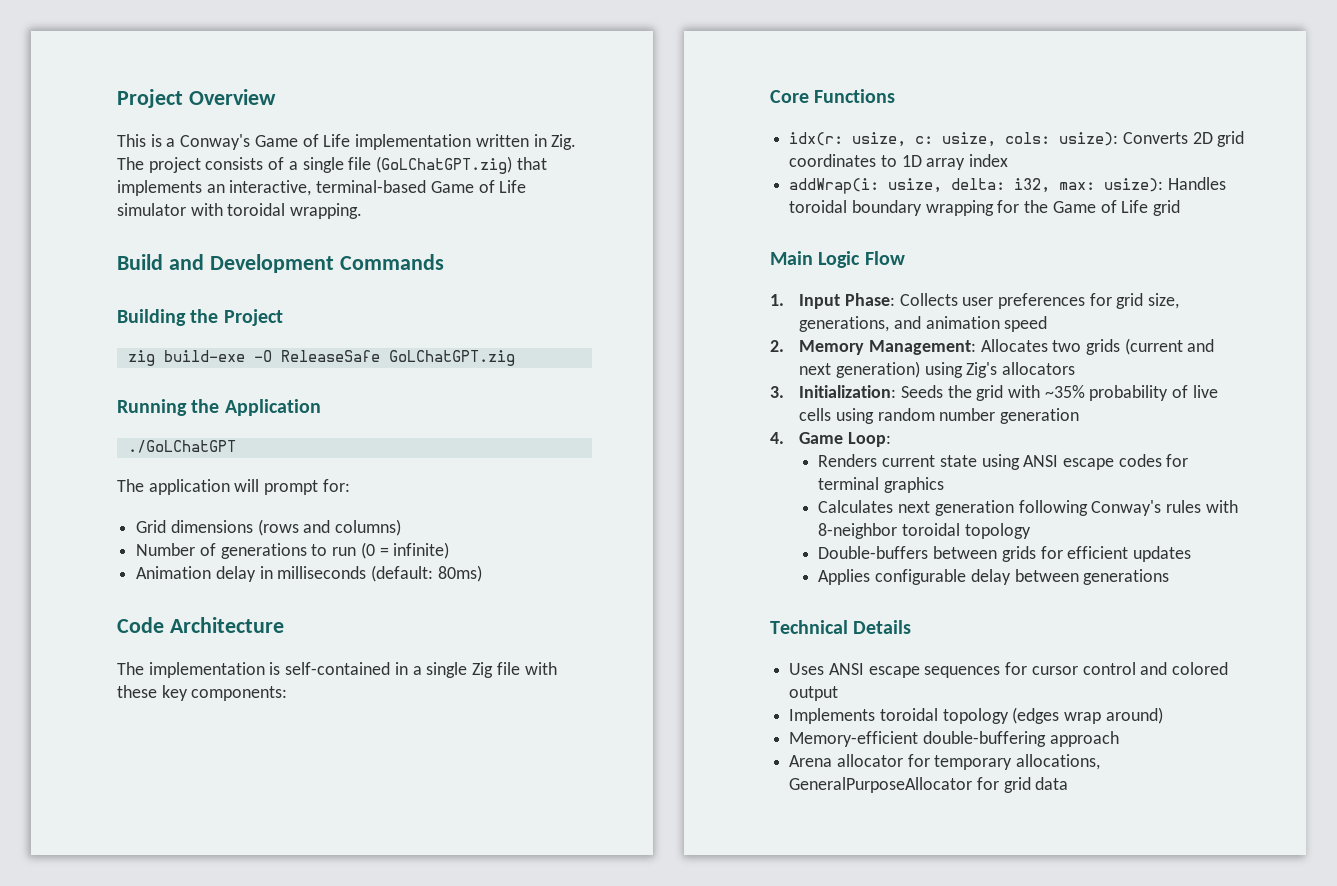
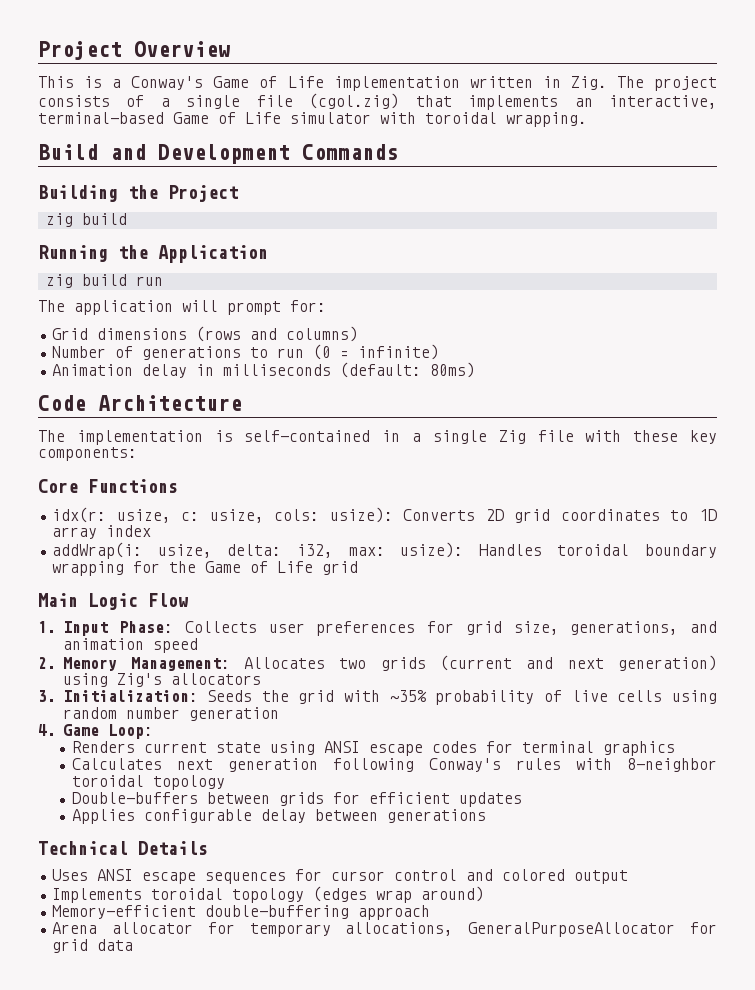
[376,156,513,174] (GoLChatGPT.zig) -> [309,93,400,109] (cgol.zig)
[163,350,515,366] build-exe -O ReleaseSafe GoLChatGPT.zig -> [81,213,127,225] build
[127,440,236,453] ./GoLChatGPT -> [45,274,163,288] zig build run

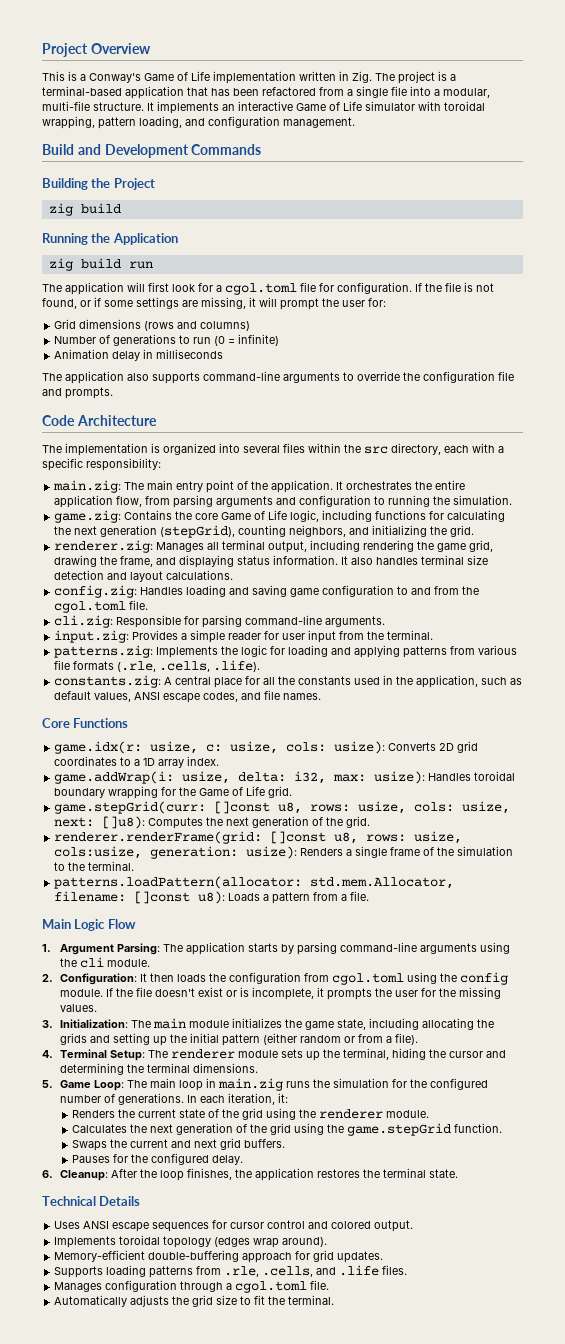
[38,93,717,110] [38,112,164,124] consists of a single file (cgol.zig) that implements an interactive, terminal-based -> [438,71,456,81] [42,86,490,99] [42,101,293,114] is a terminal-based application that has been refactored from a single file into a modular, multi-file structure. It implements an interactive
[506,112,587,127] wrapping. -> [42,116,355,129] wrapping, pattern loading, and configuration management.
[227,301,281,315] prompt -> [148,282,494,295] [42,297,365,310] first look for a cgol.toml file for configuration. If the file is not found, or if some settings are missing, it will prompt the user
[340,362,476,378] (default: 80ms) -> [42,371,514,384] [42,387,113,399] // The application also supports command-line arguments to override the configuration file and prompts.
[244,430,718,444] [38,447,137,461] self-contained in a single Zig file with these key components: -> [163,443,504,455] [42,458,161,471] [53,480,466,493] [54,495,513,508] [54,510,506,523] [54,525,475,538] [54,540,494,553] [54,555,489,568] [54,570,234,582] [54,585,480,598] [54,600,149,613] [54,615,386,628] [54,630,434,643] [54,645,518,658] [54,660,261,672] [54,675,523,688] [54,690,322,703] organized into several files within the src directory, each with a specific responsibility: // main.zig: The main entry point of the application. It orchestrates the entire application flow, from parsing arguments and configuration to running the simulation. // game.zig: Contains the core Game of Life logic, including functions for calculating the next generation (stepGrid), counting neighbors, and initializing the grid. // renderer.zig: Manages all terminal output, including rendering the game grid, drawing the frame, and displaying status information. It also handles terminal size detection and layout calculations. // config.zig: Handles loading and saving game configuration to and from the cgol.toml file. // cli.zig: Responsible for parsing command-line arguments. // input.zig: Provides a simple reader for user input from the terminal. // patterns.zig: Implements the logic for loading and applying patterns from various file formats (.rle, .cells, .life). // constants.zig: A central place for all the constants used in the application, such as default values, ANSI escape codes, and file names.
[52,507,107,523] idx(r: -> [54,741,143,754] game.idx(r:
(689, 515) none -> [134,759,141,766] a
[106,525,152,537] [52,542,143,559] index // addWrap(i: -> [187,756,220,766] [54,771,175,784] index. // game.addWrap(i:
[322,561,359,575] [38,593,188,610] [38,621,717,636] [62,638,198,653] [38,655,717,671] [62,673,261,687] [38,690,717,705] [62,707,279,721] [38,724,153,739] [71,741,135,753] grid // Main Logic Flow // 1. Input Phase: Collects user preferences for grid size, generations, and animation speed // 2. Memory Management: Allocates two grids (current and next generation) using Zig's allocators // 3. Initialization: Seeds the grid with ~35% probability of live cells using random number generation // 4. Game Loop: // Renders -> [268,786,293,798] [54,801,511,814] [54,816,371,829] [54,831,463,844] [54,846,514,859] [54,861,135,871] [54,876,455,889] [54,891,370,904] [42,919,136,931] [42,942,510,955] [59,957,150,968] [42,972,508,985] [59,987,501,1000] [59,1004,97,1012] [42,1018,494,1030] [59,1033,418,1046] [42,1048,506,1061] [59,1063,258,1075] [42,1078,488,1091] [59,1093,288,1105] [71,1109,135,1118] grid. // game.stepGrid(curr: []const u8, rows: usize, cols: usize, next: []u8): Computes the next generation of the grid. // renderer.renderFrame(grid: []const u8, rows: usize, cols:usize, generation: usize): Renders a single frame of the simulation to the terminal. // patterns.loadPattern(allocator: std.mem.Allocator, filename: []const u8): Loads a pattern from a file. // Main Logic Flow // 1. Argument Parsing: The application starts by parsing command-line arguments using the cli module. // 2. Configuration: It then loads the configuration from cgol.toml using the config module. If the file doesn't exist or is incomplete, it prompts the user for the missing values. // 3. Initialization: The main module initializes the game state, including allocating the grids and setting up the initial pattern (either random or from a file). // 4. Terminal Setup: The renderer module sets up the terminal, hiding the cursor and determining the terminal dimensions. // 5. Game Loop: The main loop in main.zig runs the simulation for the configured number of generations. In each iteration, it: // Renders the
[269,741,675,756] using ANSI escape codes for terminal graphics -> [207,1108,429,1120] of the grid using the renderer module.
[176,758,717,772] [71,775,225,790] [71,792,522,807] [71,809,486,824] next generation following Conway's rules with 8-neighbor toroidal topology // Double-buffers between grids for efficient updates // Applies configurable delay between generations -> [129,1123,502,1136] [71,1138,285,1151] [71,1153,243,1165] [42,1168,458,1181] the next generation of the grid using the game.stepGrid function. // Swaps the current and next grid buffers. // Pauses for the configured delay. // 6. Cleanup: After the loop finishes, the application restores the terminal state.
[574,870,629,884] output -> [374,1220,414,1232] output.
[421,886,485,902] around) -> [282,1237,328,1247] around).
[52,922,717,937] [52,939,134,953] // Arena allocator for temporary allocations, GeneralPurposeAllocator for grid data -> [295,1250,384,1263] [54,1265,408,1278] [54,1280,330,1293] [54,1295,335,1307] for grid updates. // Supports loading patterns from .rle, .cells, and .life files. // Manages configuration through a cgol.toml file. // Automatically adjusts the grid size to fit the terminal.

